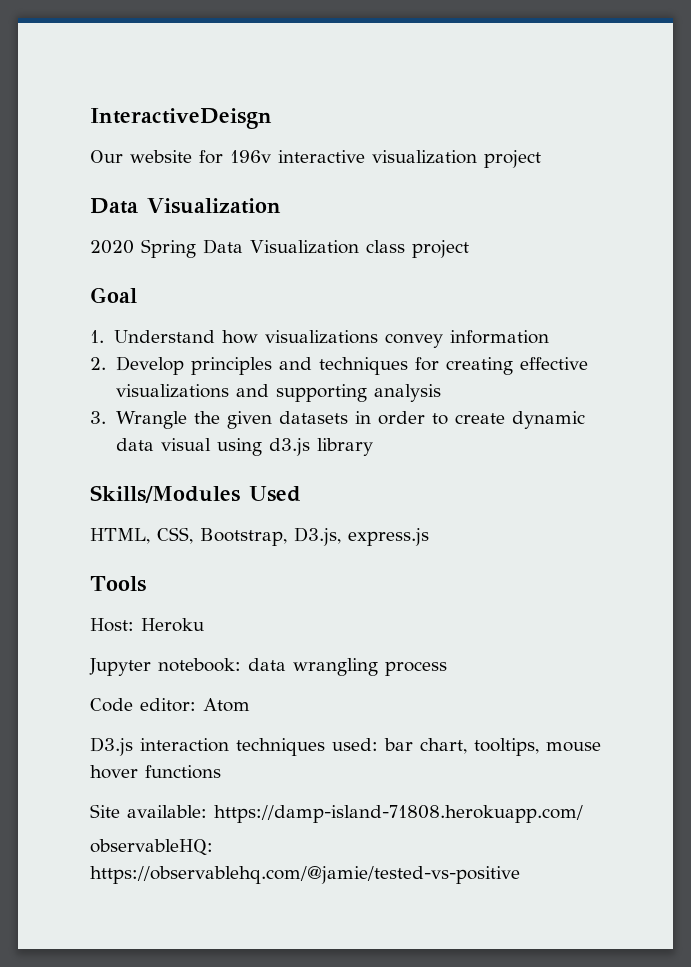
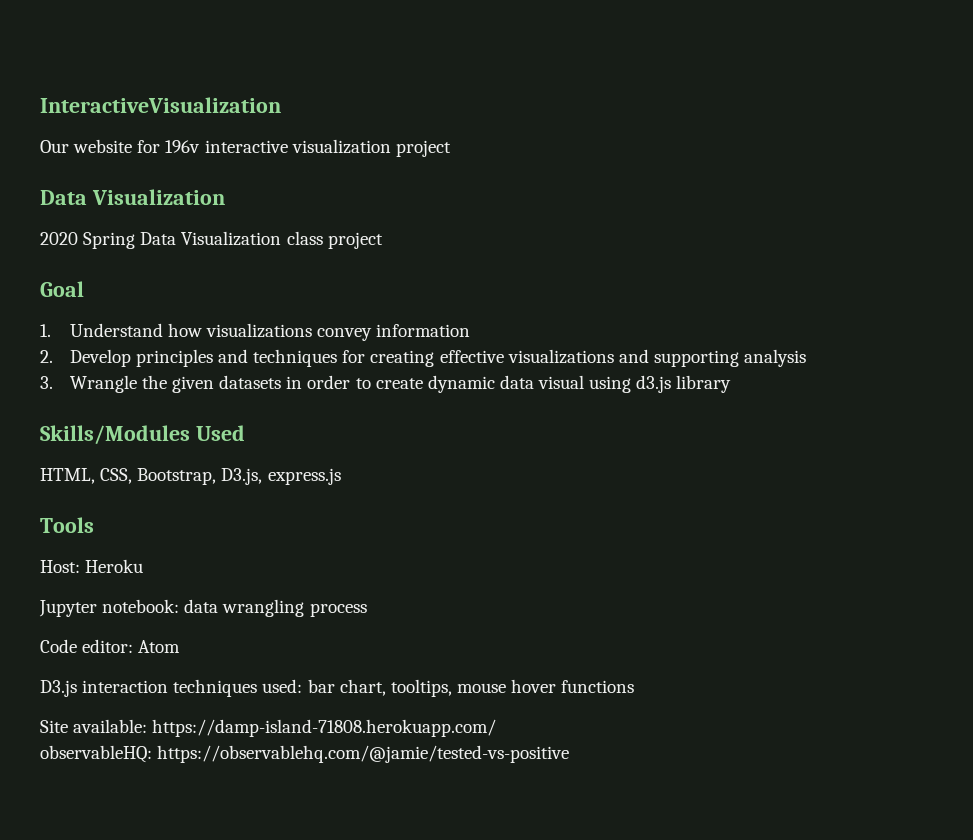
[90,108,272,129] InteractiveDeisgn -> [40,97,281,113] InteractiveVisualization

